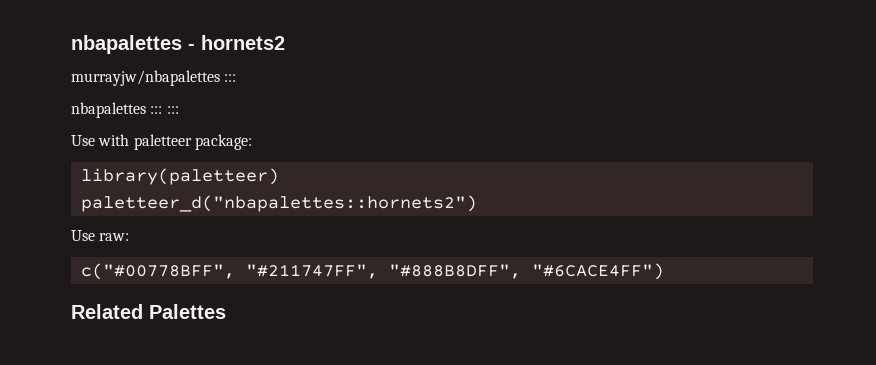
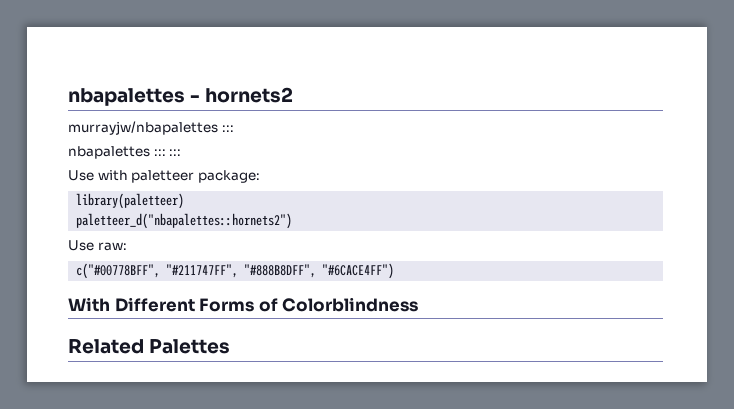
(664, 271) none -> [68,297,419,312] // With Different Forms of Colorblindness

